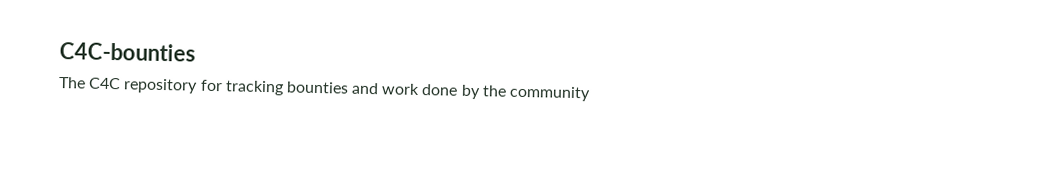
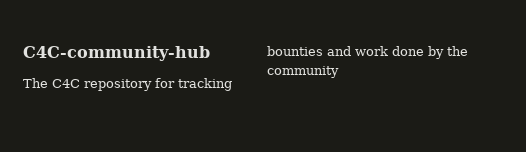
[59,42,196,62] C4C-bounties -> [23,46,210,61] C4C-community-hub

